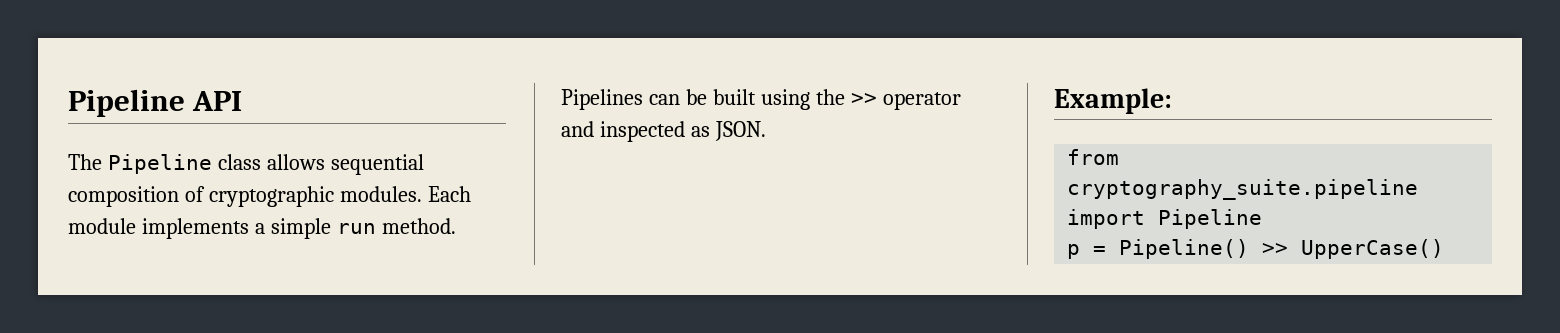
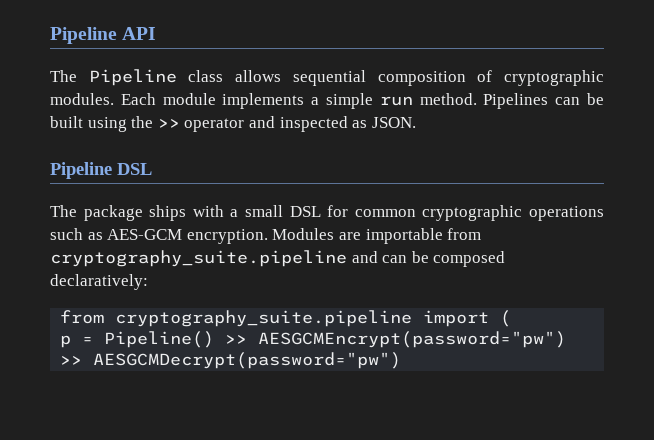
[1054,88,1172,114] Example: -> [50,162,152,179] [50,205,604,221] [50,228,482,244] [50,250,506,267] [50,274,148,290] Pipeline DSL // The package ships with a small DSL for common cryptographic operations such as AES-GCM encryption. Modules are importable from cryptography_suite.pipeline and can be composed declaratively:
[1158,209,1263,229] Pipeline -> [500,310,512,327] (
[1301,239,1445,259] UpperCase() -> [258,331,567,348] [60,352,402,369] AESGCMEncrypt(password="pw") >> AESGCMDecrypt(password="pw")

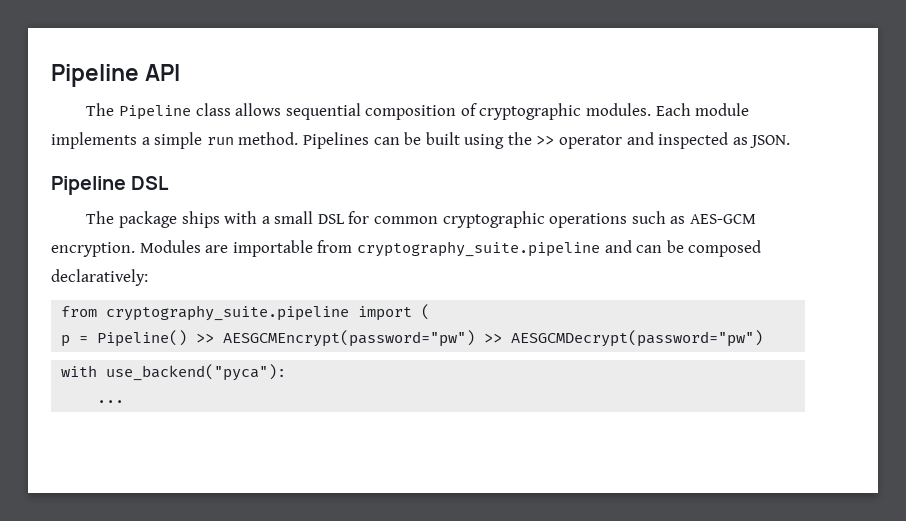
(402, 360) none -> [61,364,287,381] [97,400,125,403] // with use_backend("pyca"): // ...

